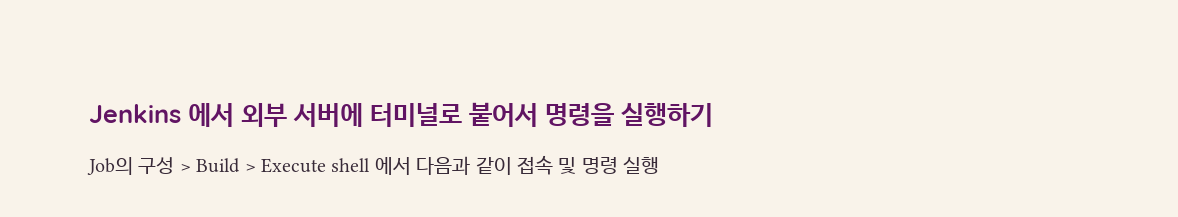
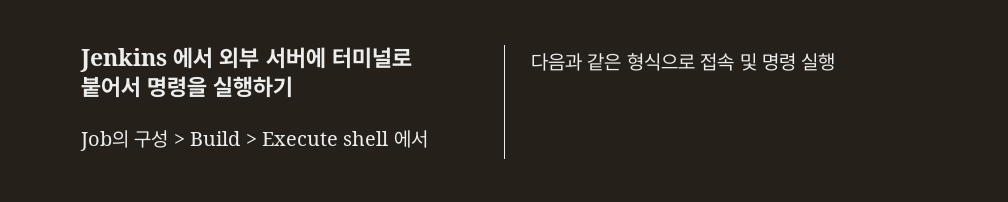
[475,157,512,175] 같이 -> [587,53,695,71] 같은 형식으로

